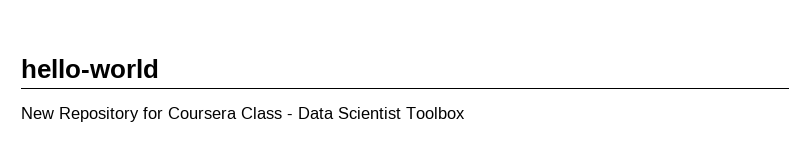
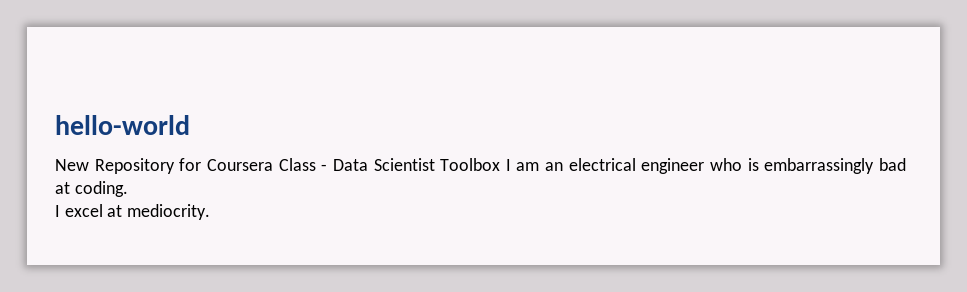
(465, 113) none -> [505,158,906,174] [55,181,128,197] [55,204,211,220] I am an electrical engineer who is embarrassingly bad at coding. // I excel at mediocrity.

